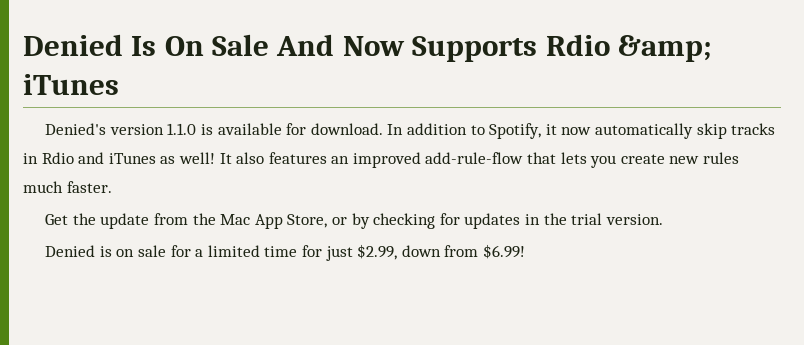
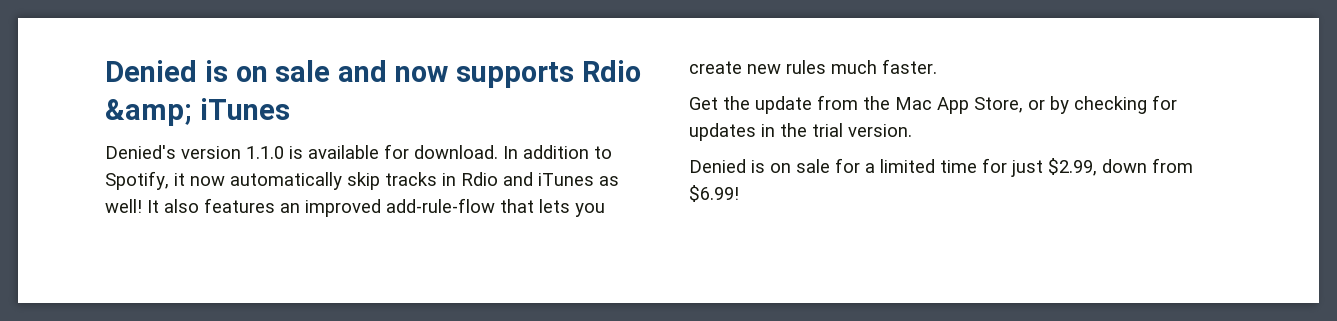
[23,34,538,62] Denied Is On Sale And Now Supports -> [105,60,574,88] Denied is on sale and now supports

